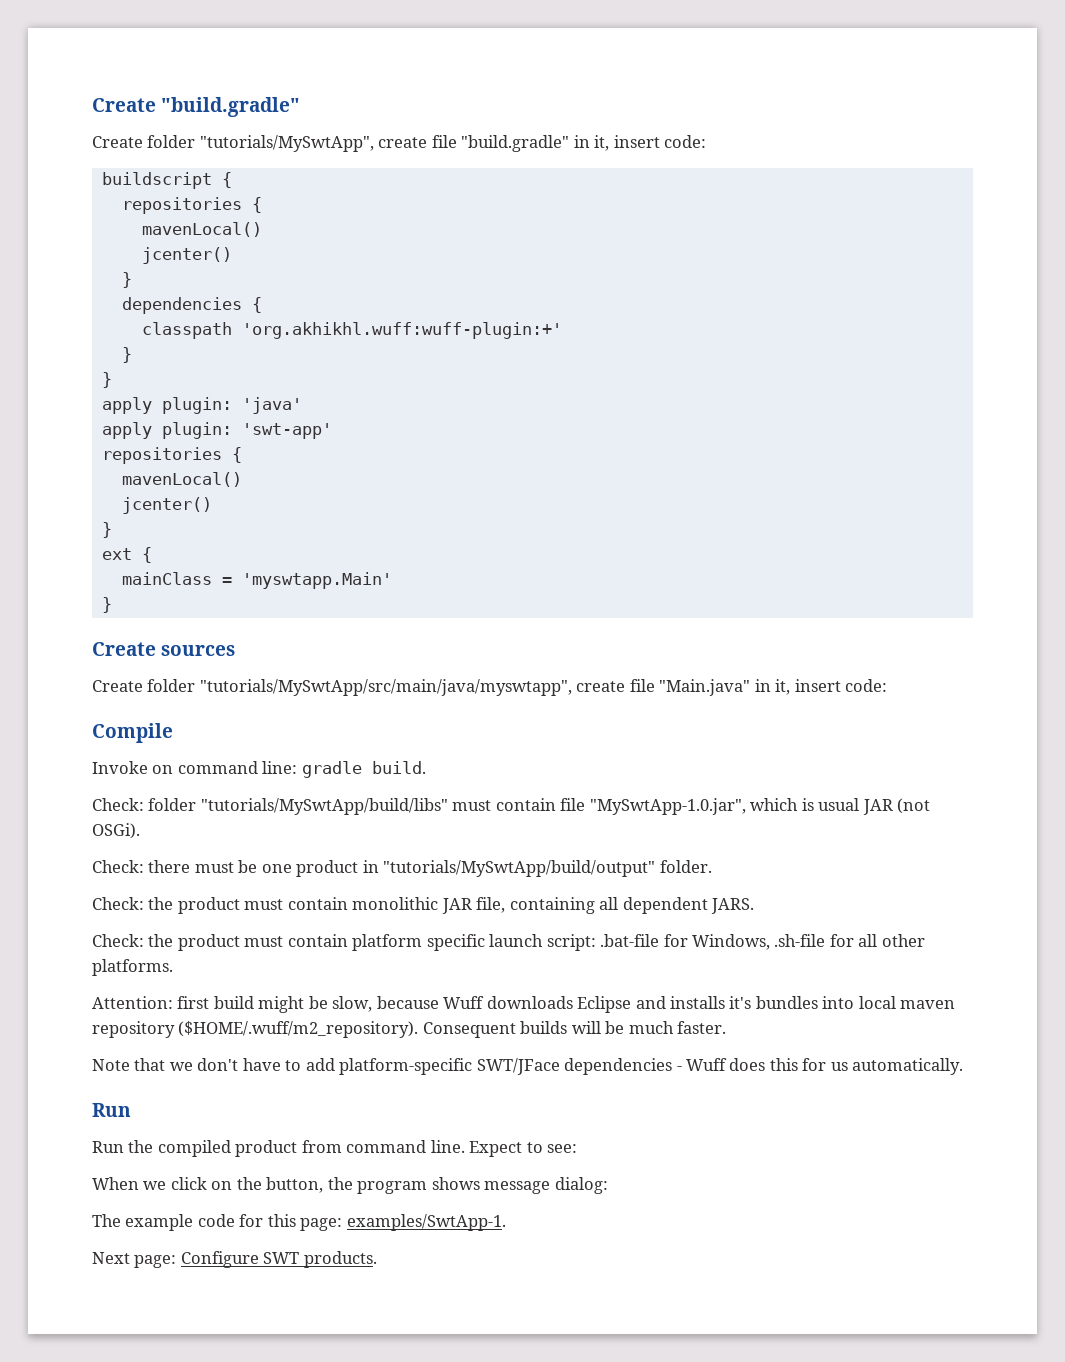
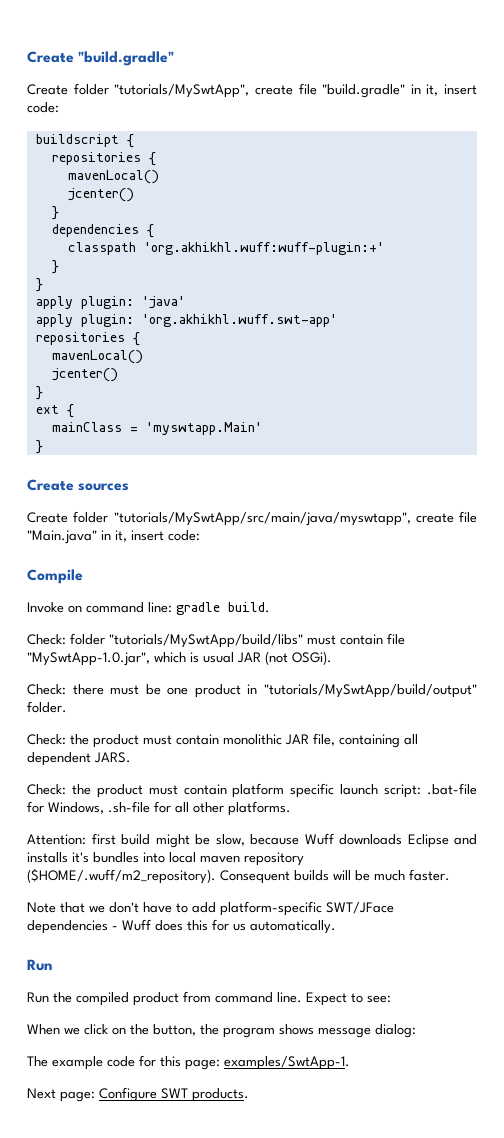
[241,423,332,439] 'swt-app' -> [141,314,337,327] 'org.akhikhl.wuff.swt-app'

